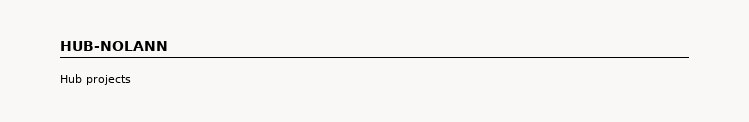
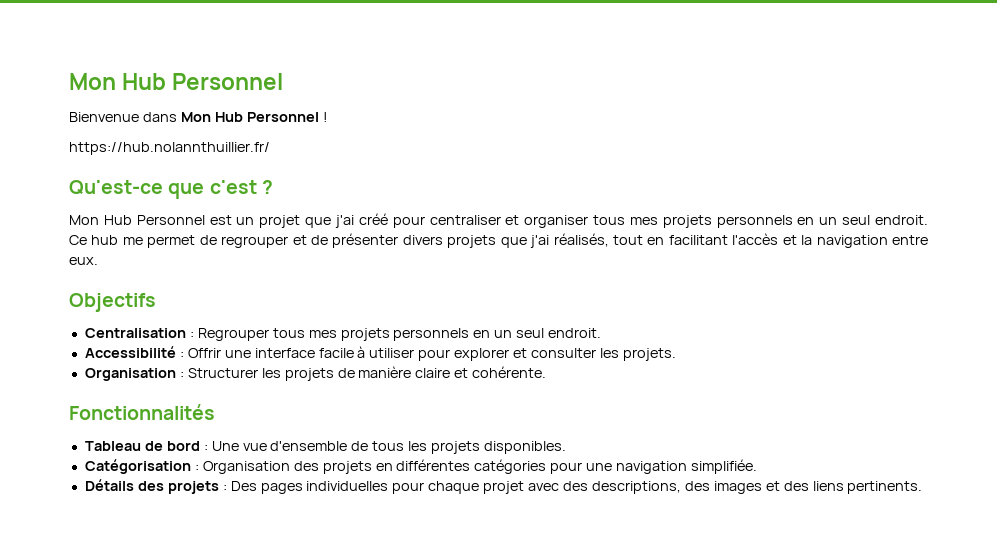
[60,41,168,51] [60,74,131,85] HUB-NOLANN // Hub projects -> [69,73,284,90] [69,112,328,122] [69,142,270,155] [69,180,273,199] [69,213,929,228] [69,233,929,248] [69,257,98,265] [69,293,156,312] [84,328,602,341] [84,346,676,361] [84,366,547,381] [69,404,215,420] [84,441,567,454] [84,459,758,474] [84,479,923,494] Mon Hub Personnel // Bienvenue dans Mon Hub Personnel ! // https://hub.nolannthuillier.fr/ // Qu'est-ce que c'est ? // Mon Hub Personnel est un projet que j'ai créé pour centraliser et organiser tous mes projets personnels en un seul endroit. Ce hub me permet de regrouper et de présenter divers projets que j'ai réalisés, tout en facilitant l'accès et la navigation entre eux. // Objectifs // Centralisation : Regrouper tous mes projets personnels en un seul endroit. // Accessibilité : Offrir une interface facile à utiliser pour explorer et consulter les projets. // Organisation : Structurer les projets de manière claire et cohérente. // Fonctionnalités // Tableau de bord : Une vue d'ensemble de tous les projets disponibles. // Catégorisation : Organisation des projets en différentes catégories pour une navigation simplifiée. // Détails des projets : Des pages individuelles pour chaque projet avec des descriptions, des images et des liens pertinents.

